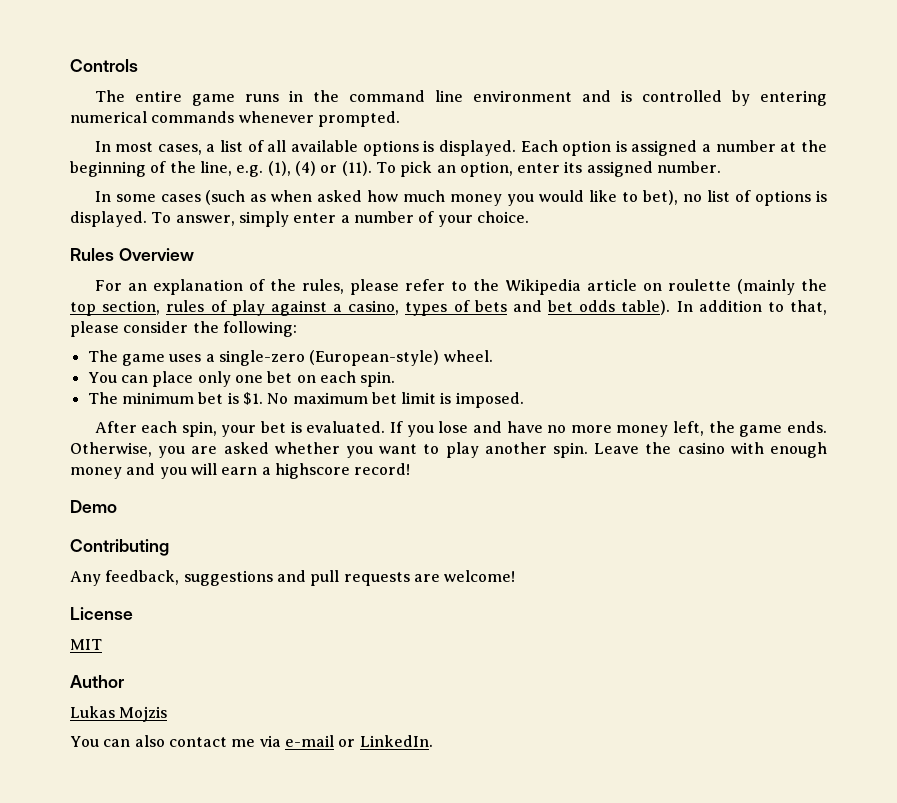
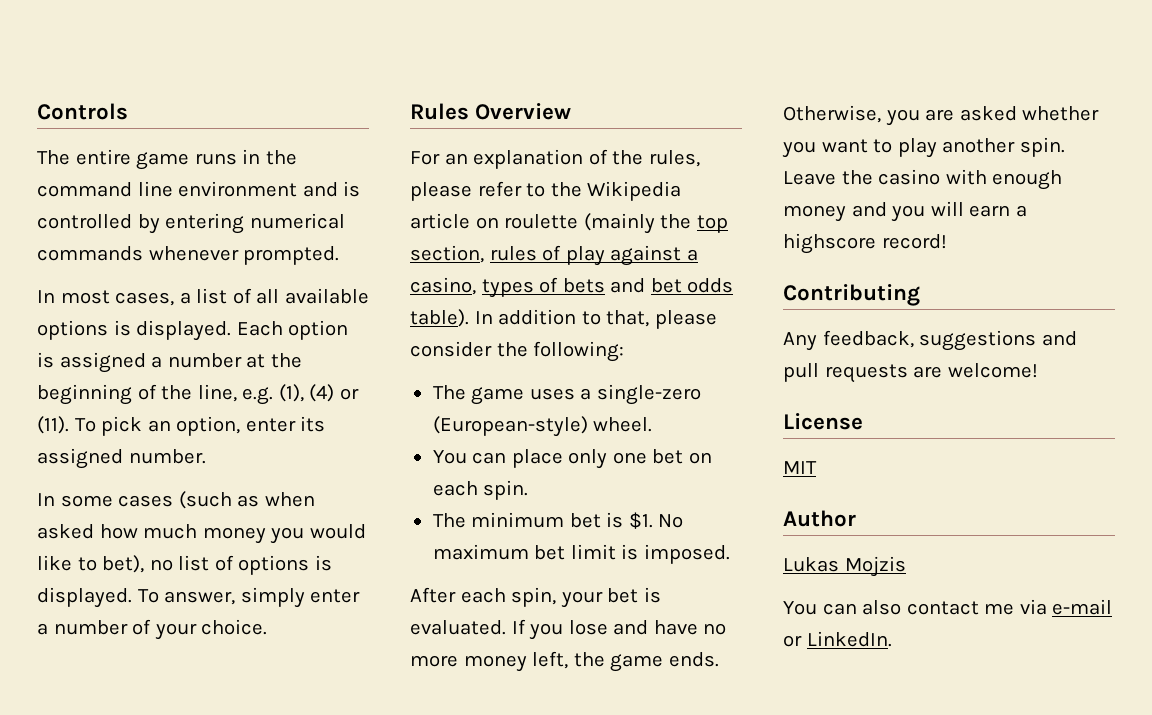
[70,500,117,513] // Demo -> (947, 241) none

